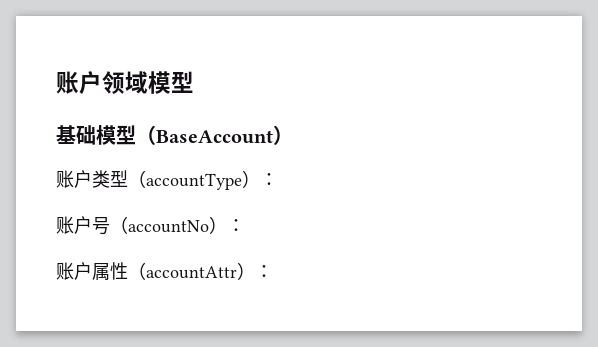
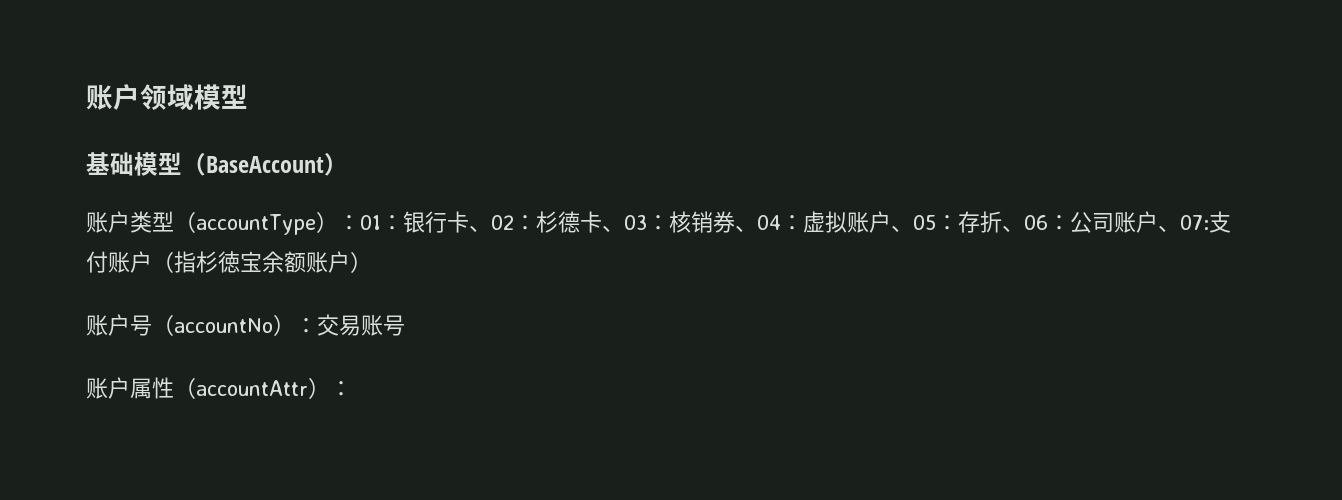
(278, 179) none -> [359,211,1231,233] [86,251,372,273] 01：银行卡、02：杉德卡、03：核销券、04：虚拟账户、05：存折、06：公司账户、07:支付账户（指杉徳宝余额账户）
(245, 225) none -> [317,314,405,336] 交易账号

